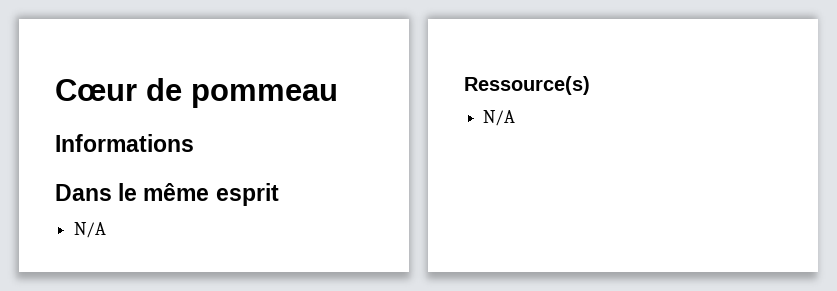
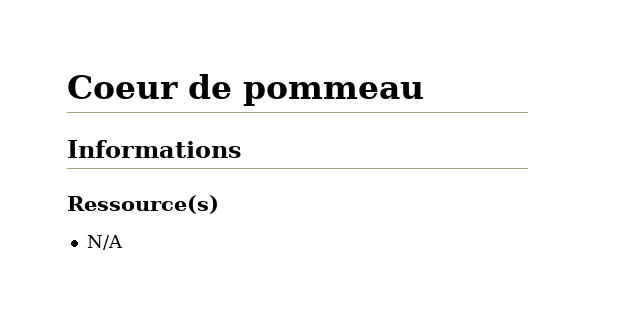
[55,79,137,101] Cœur -> [67,75,178,99] Coeur
[55,183,279,206] [74,222,107,238] // Dans le même esprit // N/A -> (242, 149) none

